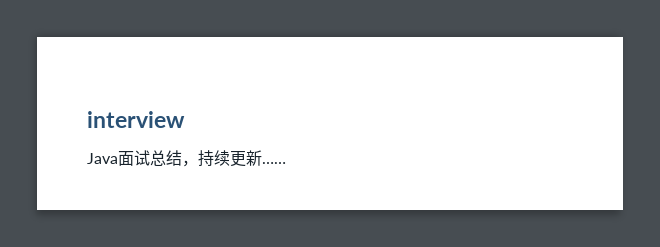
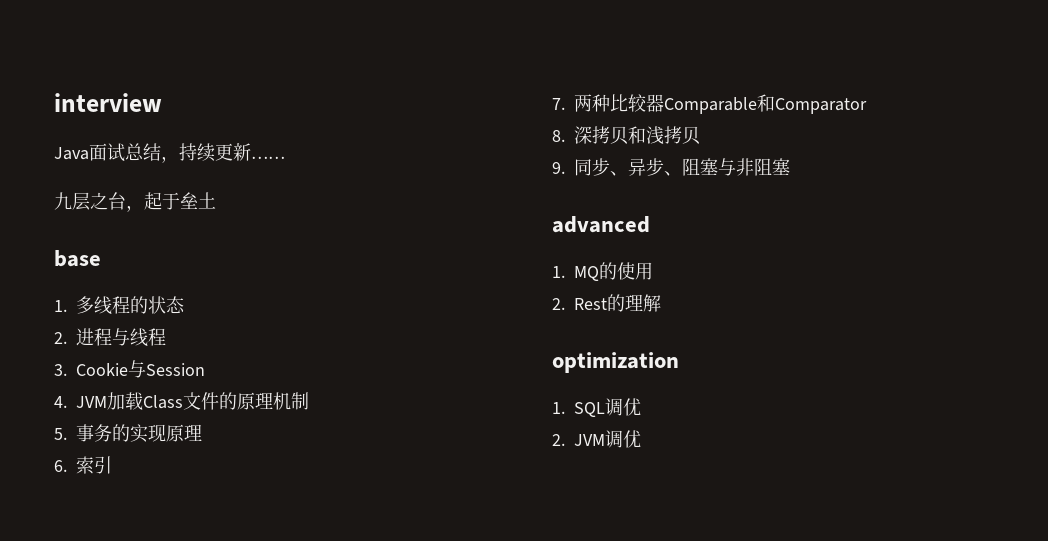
(286, 163) none -> [54,192,216,212] [54,250,101,267] [54,296,185,315] [54,328,166,347] [54,360,205,378] [54,392,309,410] [54,424,202,443] [54,456,112,474] [552,94,867,114] [552,126,700,145] [552,158,790,176] [552,216,650,233] [552,262,653,281] [552,294,661,312] [552,352,679,373] [552,398,641,417] [552,430,641,448] // 九层之台，起于垒土 // base // 1.多线程的状态 // 2.进程与线程 // 3. Cookie与Session // 4. JVM加载Class文件的原理机制 // 5.事务的实现原理 // 6.索引 // 7.两种比较器Comparable和Comparator // 8.深拷贝和浅拷贝 // 9.同步、异步、阻塞与非阻塞 // advanced // 1. MQ的使用 // 2. Rest的理解 // optimization // 1. SQL调优 // 2. JVM调优

